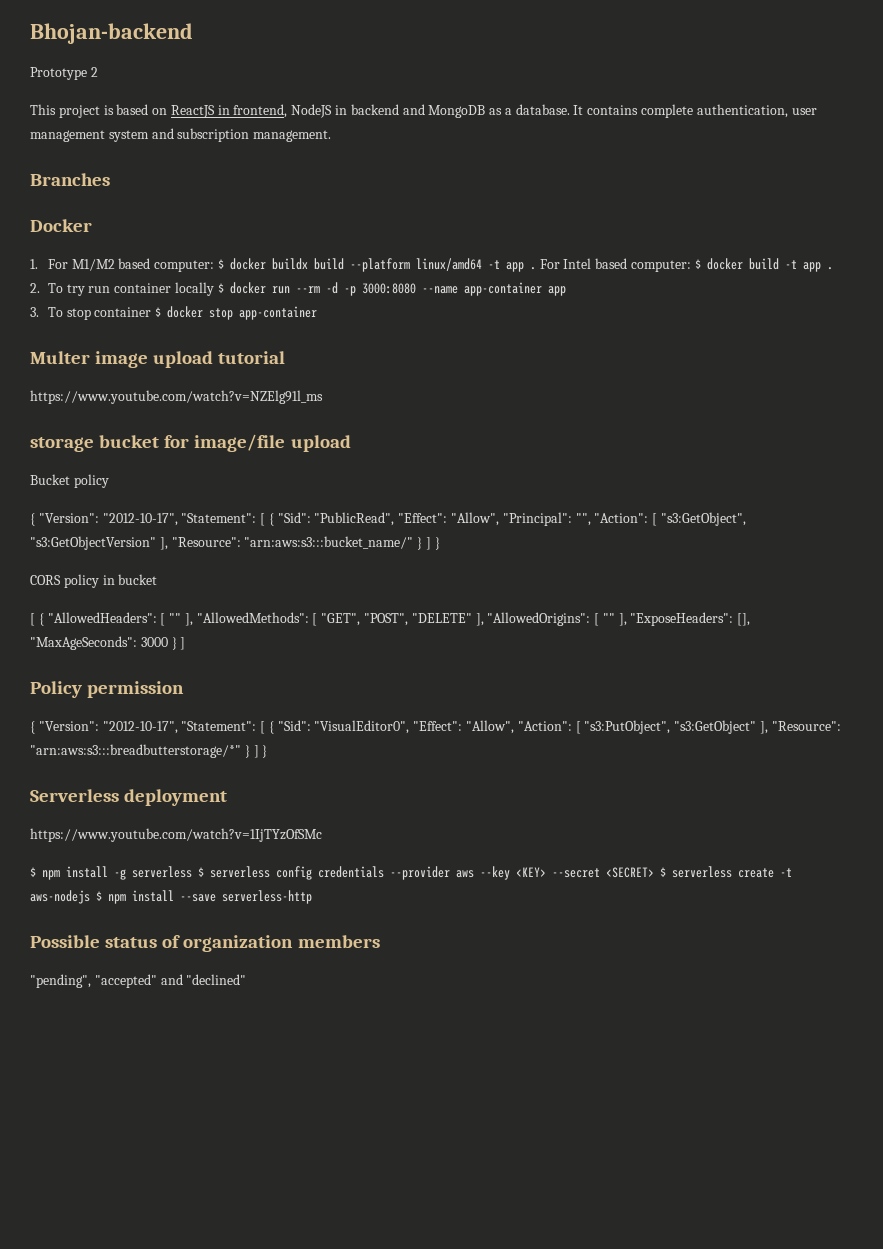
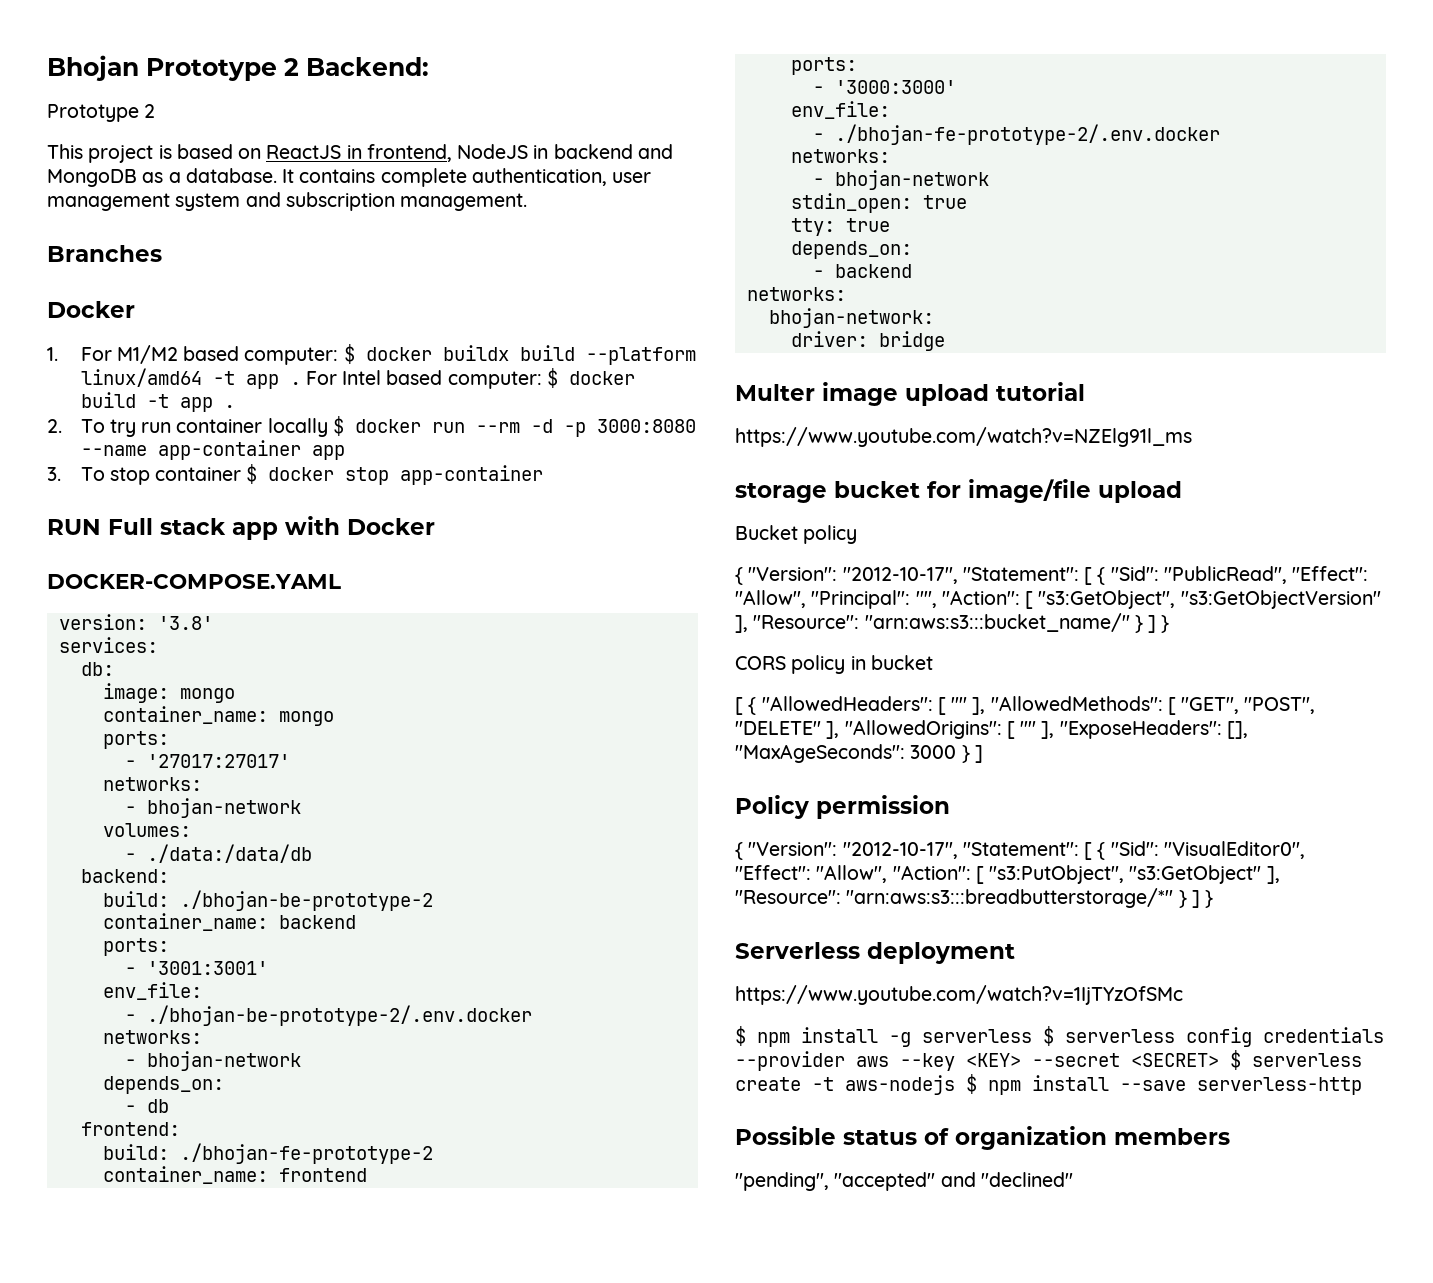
[30,23,193,44] Bhojan-backend -> [47,55,429,81] Bhojan Prototype 2 Backend:
(318, 313) none -> [47,516,435,540] [47,574,341,589] [58,614,213,630] [58,637,158,653] [80,662,114,676] [102,683,235,703] [102,706,334,726] [102,731,169,749] [124,754,290,768] [102,777,202,791] [124,798,301,818] [102,823,191,837] [124,844,312,863] [80,869,169,883] [102,890,433,911] [102,913,356,931] [102,938,169,956] [124,961,268,975] [102,982,202,1000] [124,1005,532,1026] [102,1030,202,1044] [124,1051,301,1071] [102,1076,224,1094] [124,1099,169,1113] [80,1122,180,1136] [102,1143,433,1164] [102,1166,367,1184] [790,57,857,75] [812,80,956,94] [790,101,890,119] [812,124,1220,145] [790,149,890,163] [812,170,989,190] [790,193,967,213] [790,218,890,236] [790,241,912,259] [812,264,912,278] [746,287,846,301] [768,308,934,328] [790,331,945,351] // RUN Full stack app with Docker // DOCKER-COMPOSE.YAML // version: '3.8' // services: // db: // image: mongo // container_name: mongo // ports: // - '27017:27017' // networks: // - bhojan-network // volumes: // - ./data:/data/db // backend: // build: ./bhojan-be-prototype-2 // container_name: backend // ports: // - '3001:3001' // env_file: // - ./bhojan-be-prototype-2/.env.docker // networks: // - bhojan-network // depends_on: // - db // frontend: // build: ./bhojan-fe-prototype-2 // container_name: frontend // ports: // - '3000:3000' // env_file: // - ./bhojan-fe-prototype-2/.env.docker // networks: // - bhojan-network // stdin_open: true // tty: true // depends_on: // - backend // networks: // bhojan-network: // driver: bridge

